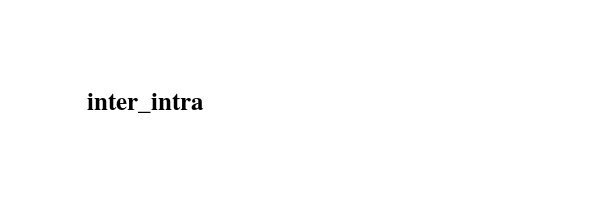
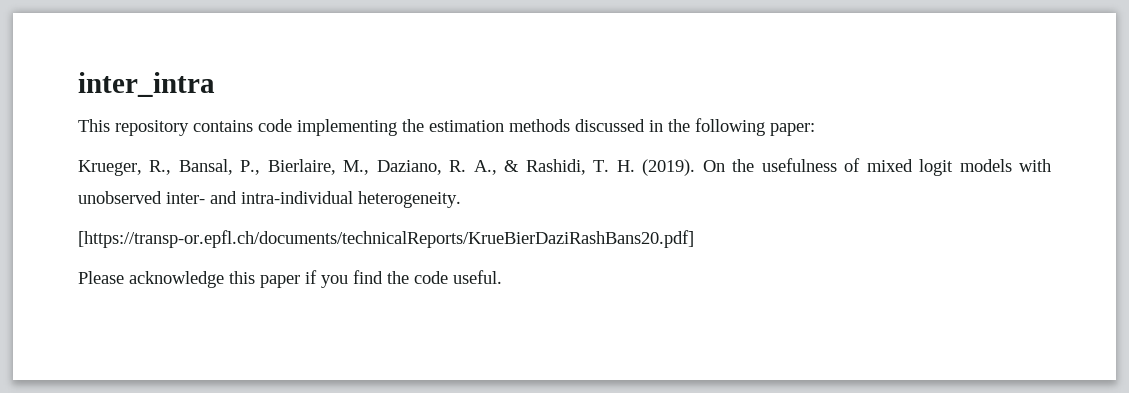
(204, 103) none -> [78,118,815,136] [78,158,1051,176] [78,191,461,208] [78,230,694,248] [78,270,502,288] // This repository contains code implementing the estimation methods discussed in the following paper: // Krueger, R., Bansal, P., Bierlaire, M., Daziano, R. A., & Rashidi, T. H. (2019). On the usefulness of mixed logit models with unobserved inter- and intra-individual heterogeneity. // [https://transp-or.epfl.ch/documents/technicalReports/KrueBierDaziRashBans20.pdf] // Please acknowledge this paper if you find the code useful.

